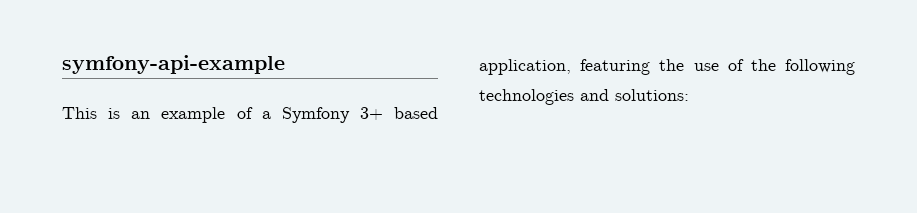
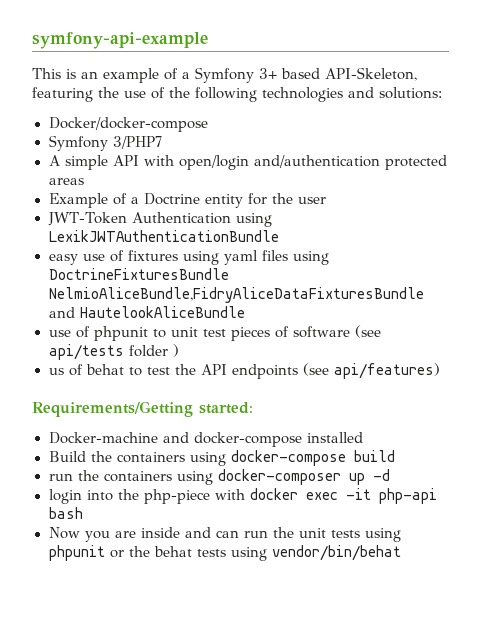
[479,59,571,75] application, -> [325,67,417,81] API-Skeleton,
(689, 95) none -> [48,117,208,132] [48,135,162,151] [48,155,447,170] [48,178,84,185] [48,193,326,208] [47,212,273,227] [48,230,279,242] [48,250,329,265] [48,268,229,280] [48,287,424,303] [48,306,245,318] [48,325,381,341] [48,344,179,360] [48,363,440,379] [32,401,253,417] [48,432,363,447] [48,450,395,466] [48,469,390,485] [48,488,437,504] [48,507,83,519] [48,527,401,542] [48,545,401,561] // Docker/docker-compose // Symfony 3/PHP7 // A simple API with open/login and/authentication protected areas // Example of a Doctrine entity for the user // JWT-Token Authentication using LexikJWTAuthenticationBundle // easy use of fixtures using yaml files using DoctrineFixturesBundle NelmioAliceBundle,FidryAliceDataFixturesBundle and HautelookAliceBundle // use of phpunit to unit test pieces of software (see api/tests folder ) // us of behat to test the API endpoints (see api/features) // Requirements/Getting started: // Docker-machine and docker-compose installed // Build the containers using docker-compose build // run the containers using docker-composer up -d // login into the php-piece with docker exec -it php-api bash // Now you are inside and can run the unit tests using phpunit or the behat tests using vendor/bin/behat

